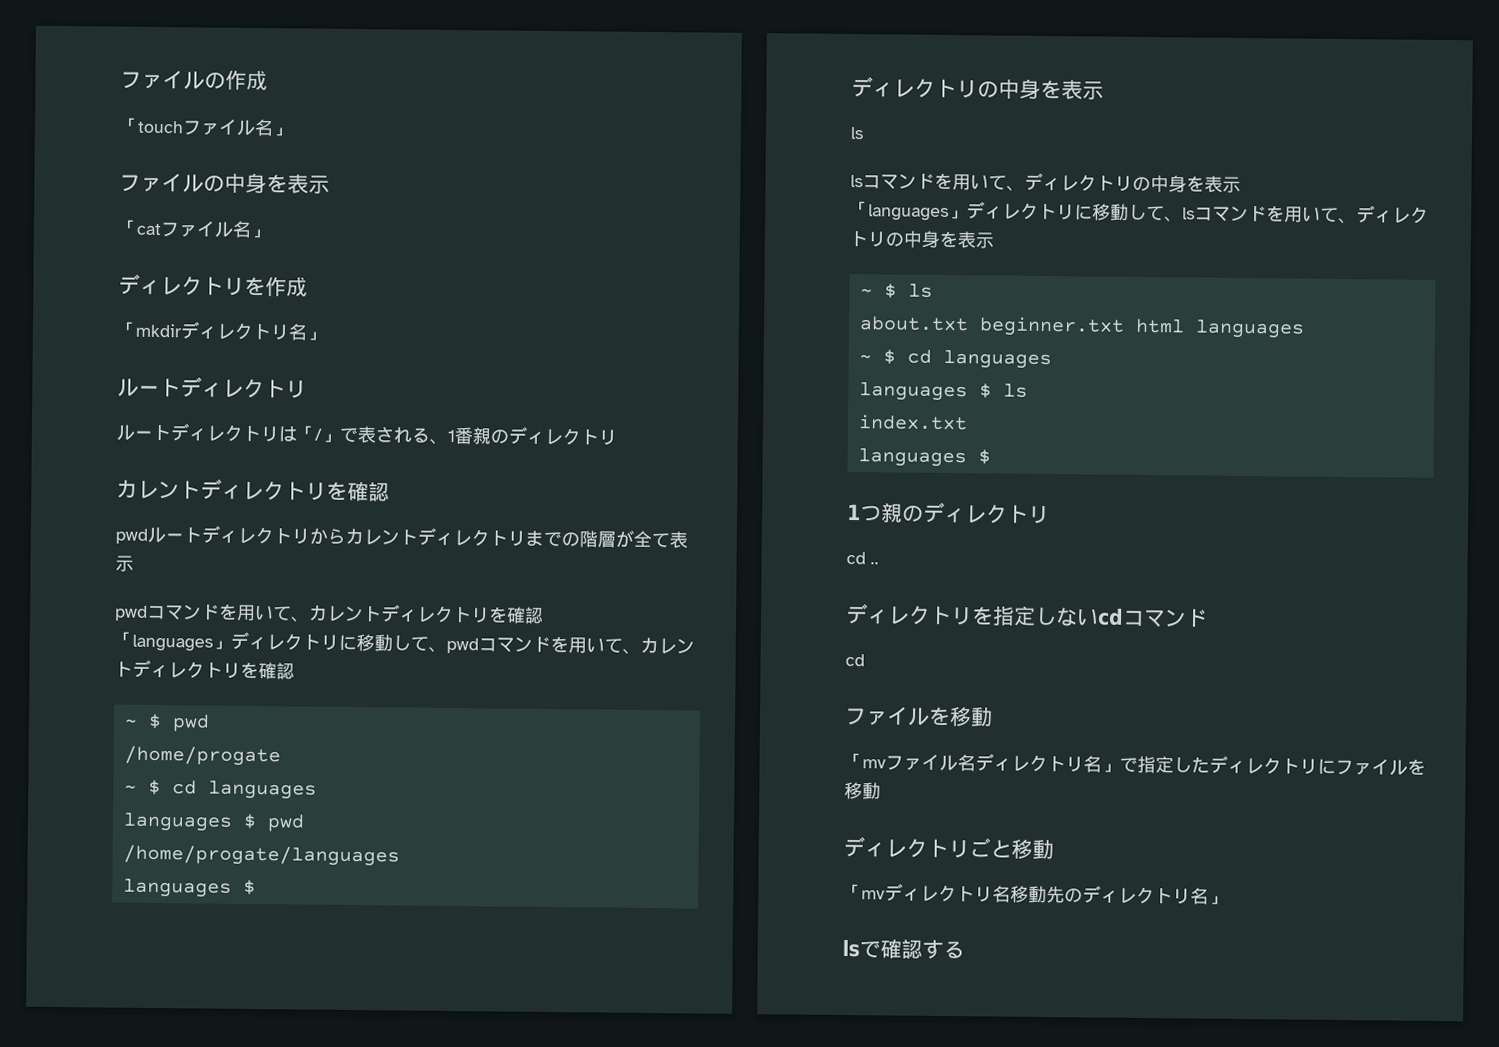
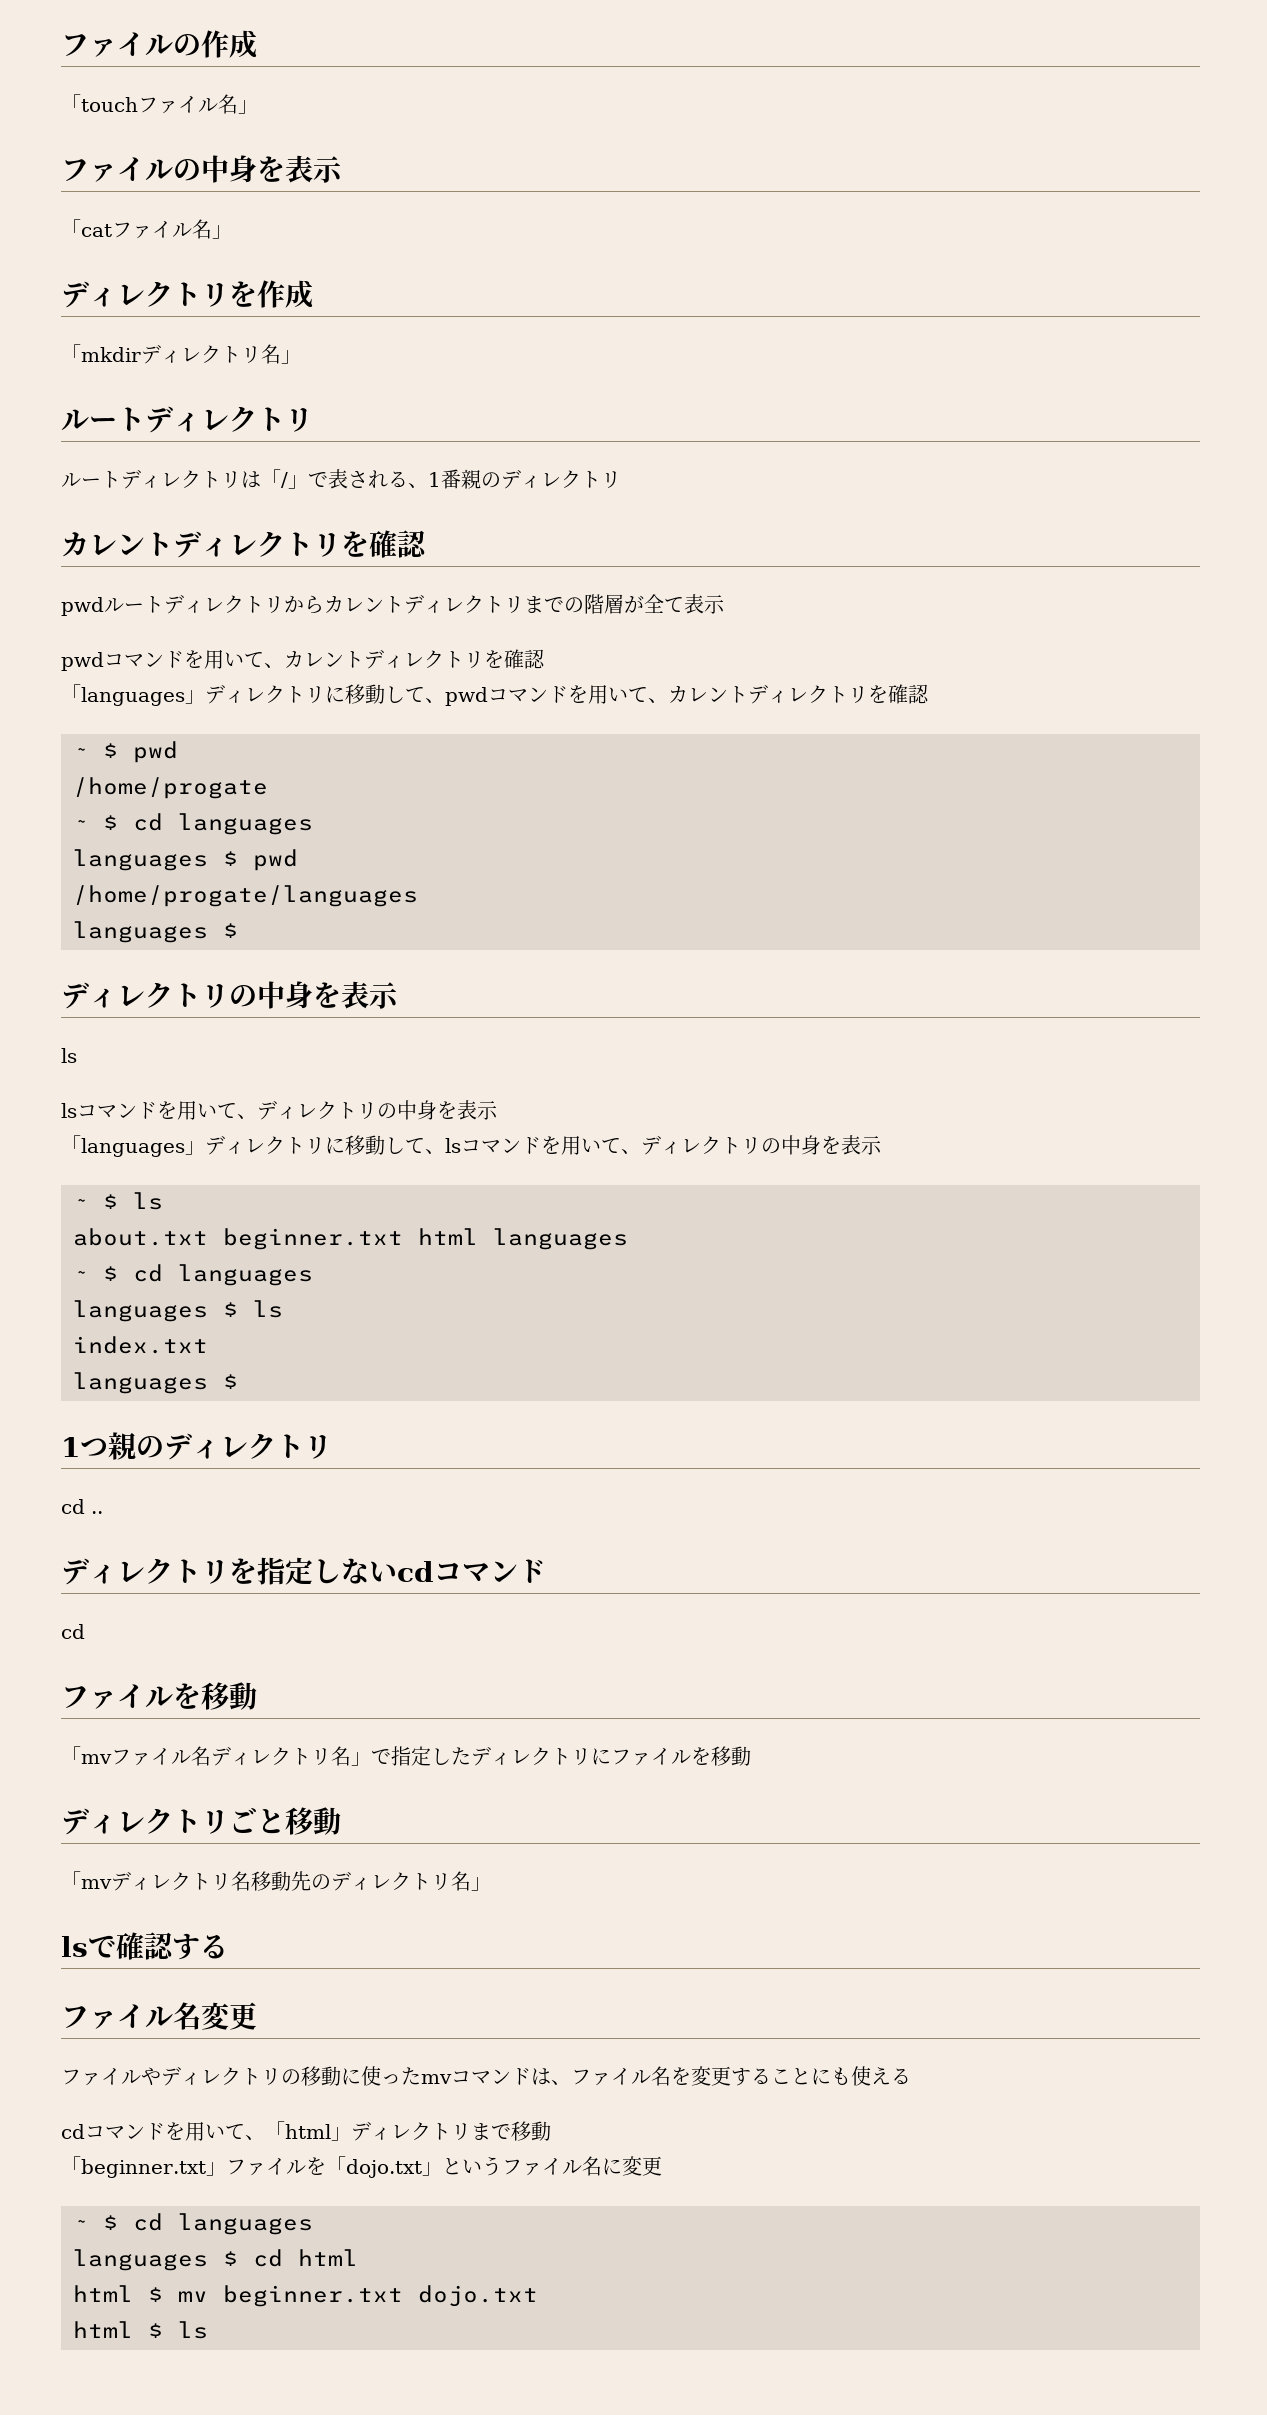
(965, 949) none -> [61,2002,257,2030] [61,2066,911,2086] [61,2121,551,2141] [61,2156,662,2178] [73,2213,313,2235] [73,2249,358,2271] [73,2285,538,2307] [73,2321,208,2339] // ファイル名変更 // ファイルやディレクトリの移動に使ったmvコマンドは、ファイル名を変更することにも使える // cdコマンドを用いて、「html」ディレクトリまで移動 // 「beginner.txt」ファイルを「dojo.txt」というファイル名に変更 // ~ $ cd languages // languages $ cd html // html $ mv beginner.txt dojo.txt // html $ ls

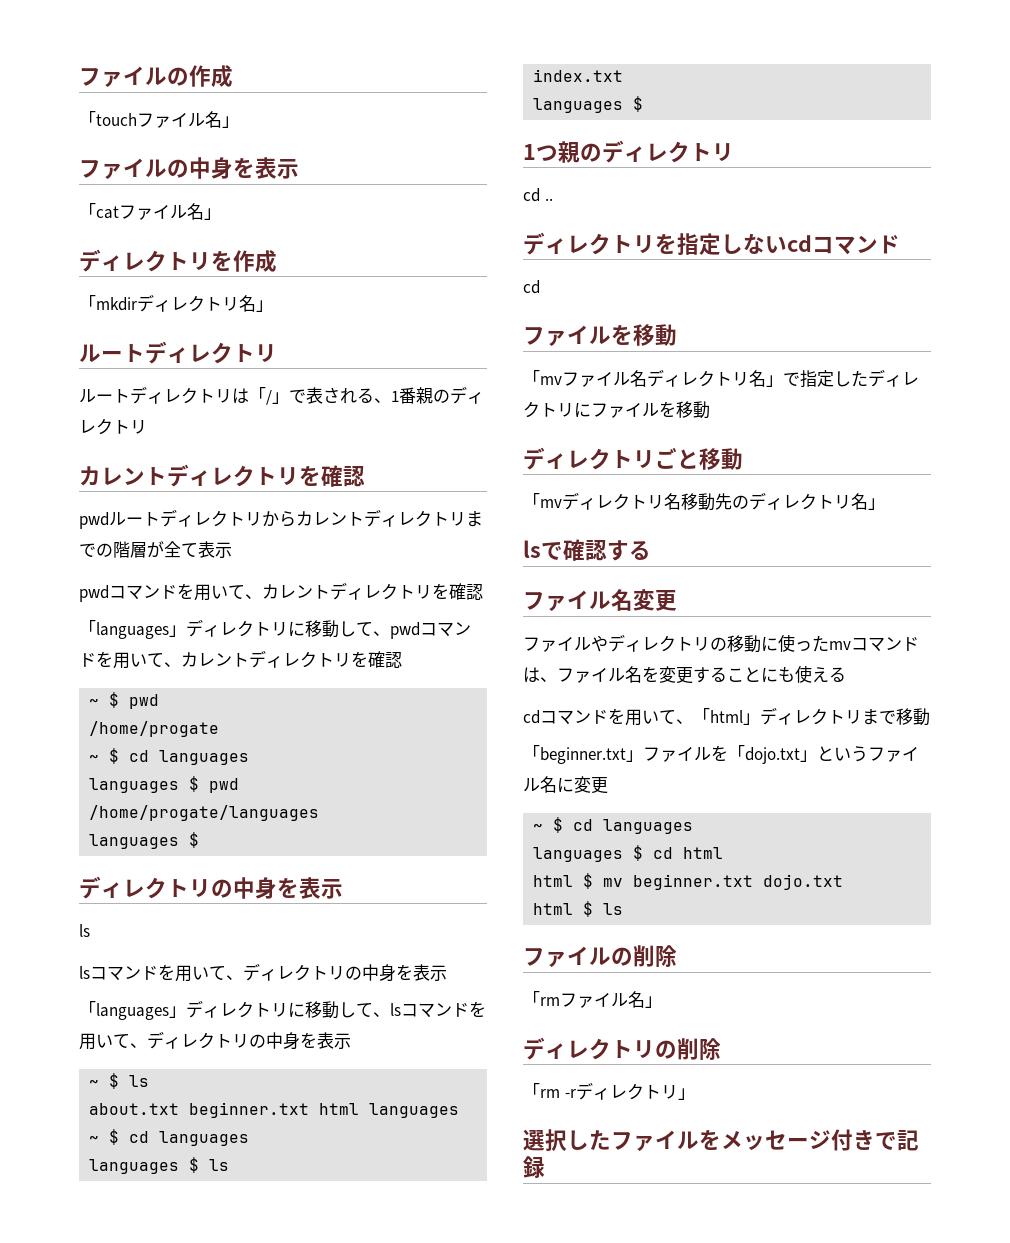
(208, 2330) none -> [523,945,677,967] [523,991,662,1008] [523,1037,721,1060] [523,1082,695,1100] [523,1129,919,1152] [523,1156,545,1178] // ファイルの削除 // 「rmファイル名」 // ディレクトリの削除 // 「rm -rディレクトリ」 // 選択したファイルをメッセージ付きで記録

